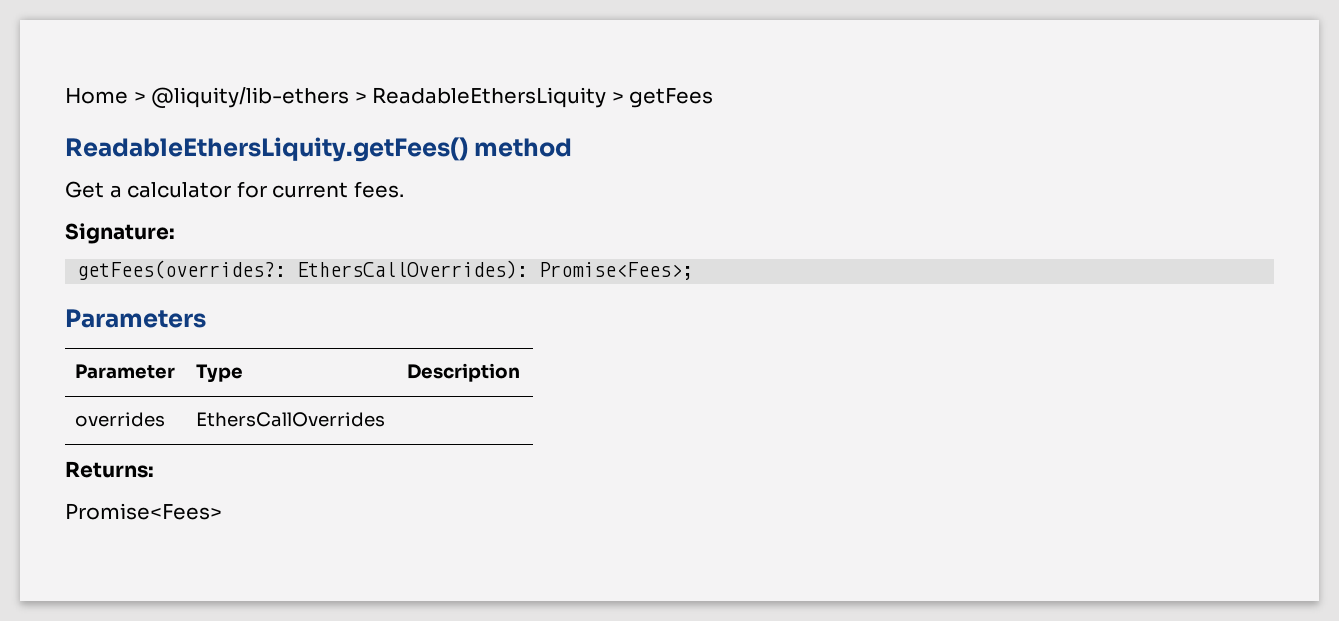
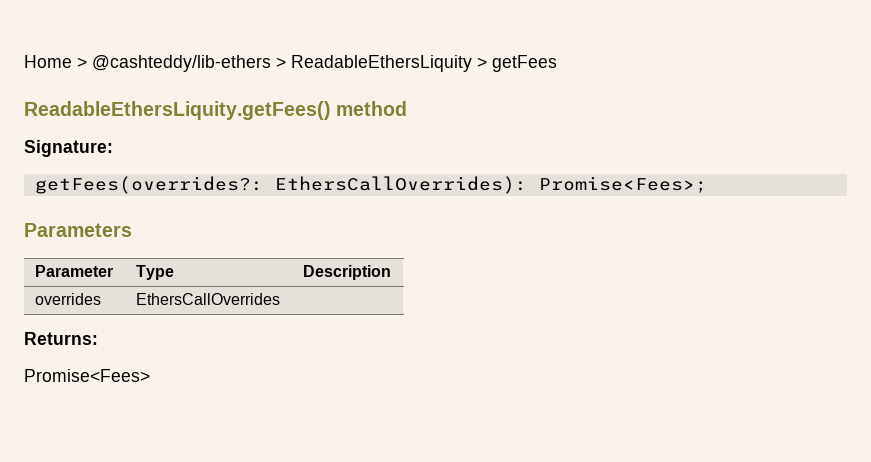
[151,87,350,108] @liquity/lib-ethers -> [92,55,271,72] @cashteddy/lib-ethers
[65,181,404,198] // Get a calculator for current fees. -> (408, 108) none

